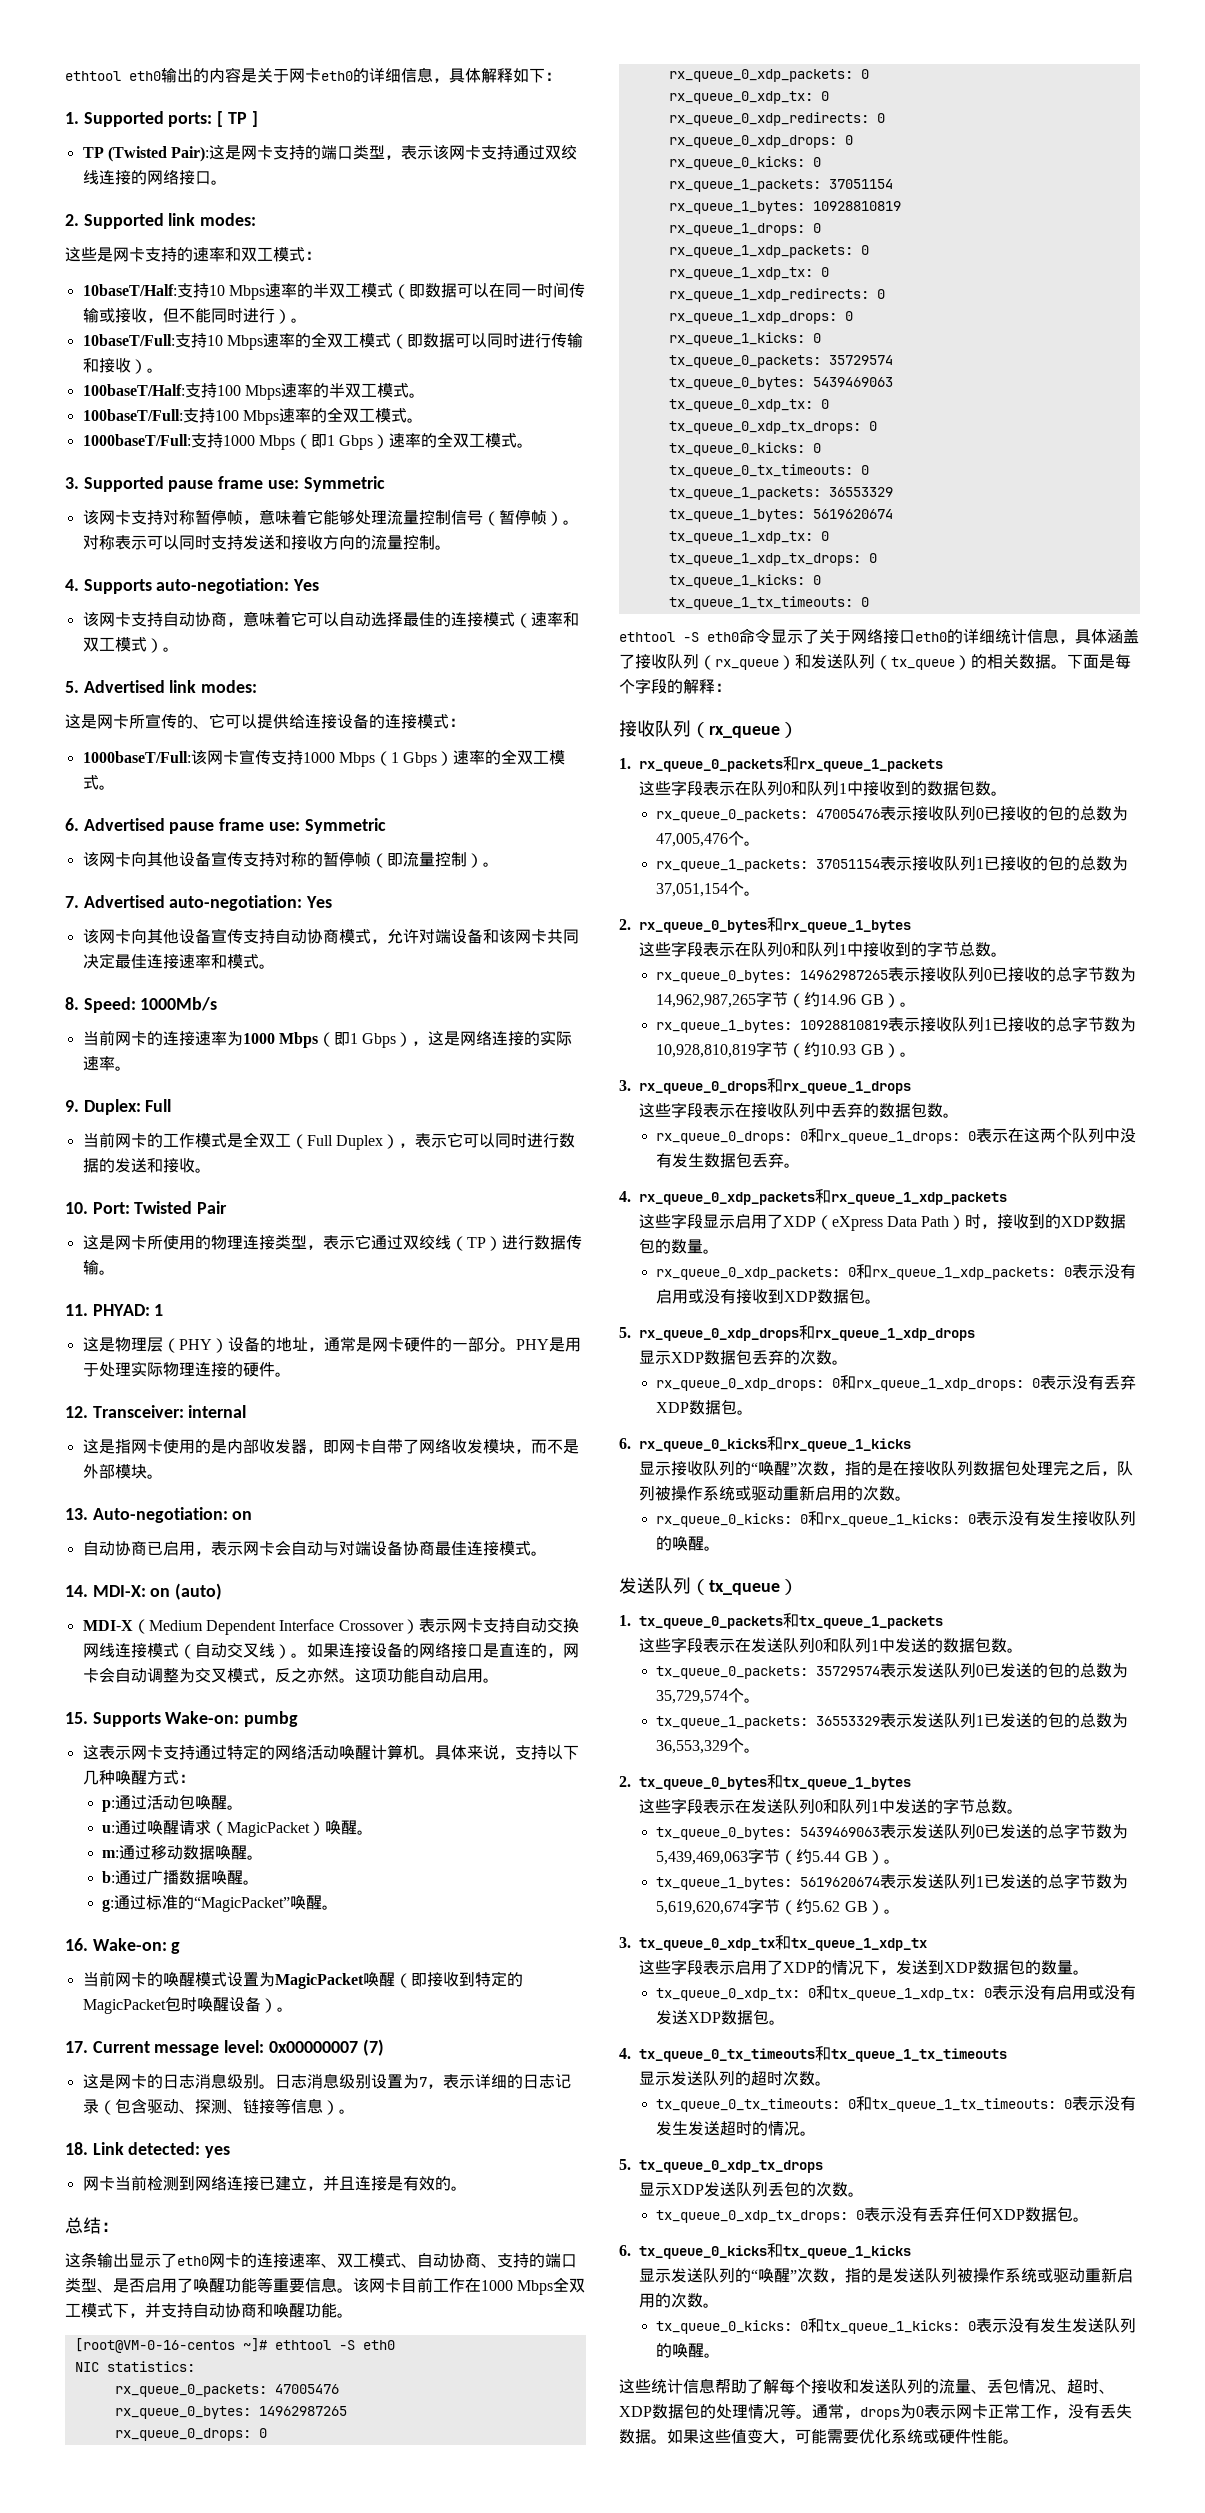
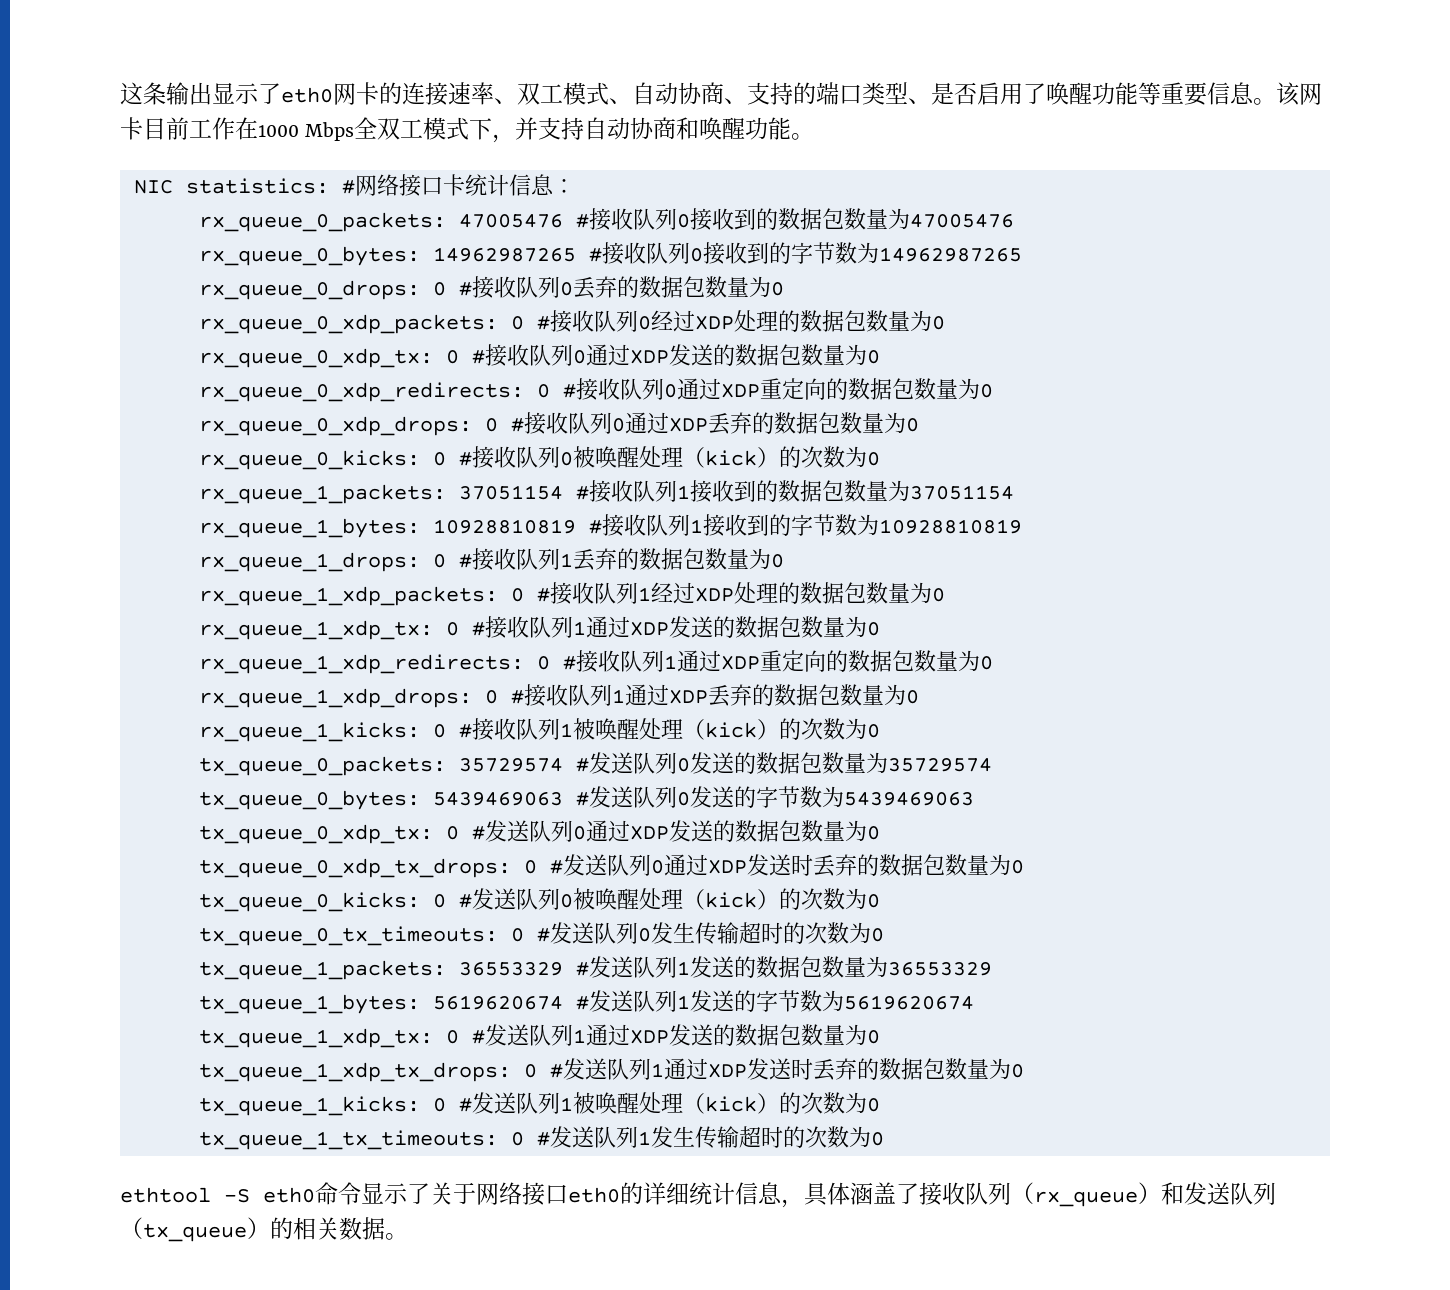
[65,67,561,83] [65,111,258,127] [82,144,578,162] [82,170,227,185] [65,213,257,229] [65,247,321,262] [82,282,585,300] [82,308,307,324] [82,332,583,350] [82,358,163,374] [82,383,425,400] [82,407,423,425] [82,432,534,450] [65,476,385,492] [82,509,579,526] [82,534,451,550] [65,578,320,594] [82,611,579,628] [82,637,179,653] [65,680,258,693] [65,713,465,729] [82,749,566,767] [82,775,115,790] [65,818,386,834] [82,851,499,868] [65,895,333,911] [82,928,579,944] [82,953,275,969] [65,997,218,1013] [82,1030,573,1048] [82,1056,131,1071] [65,1099,172,1115] [82,1132,575,1150] [82,1157,211,1173] [65,1201,228,1214] [82,1234,582,1251] [82,1260,115,1275] [65,1304,164,1316] [82,1336,581,1353] [82,1361,291,1377] [65,1405,247,1418] [82,1439,579,1454] [82,1464,163,1479] [65,1507,253,1523] [82,1540,547,1556] [65,1583,223,1600] [82,1618,579,1635] [82,1642,579,1659] [82,1667,499,1683] [65,1711,299,1727] [82,1744,579,1760] [82,1770,195,1785] [102,1794,244,1812] [102,1819,374,1837] [102,1845,264,1860] [102,1870,260,1885] [102,1895,339,1912] [65,1938,181,1954] [82,1971,523,1989] [82,1996,293,2014] [65,2039,384,2056] [82,2073,571,2089] [82,2098,355,2115] [65,2142,231,2158] [82,2175,467,2191] [65,2217,119,2234] ethtool eth0输出的内容是关于网卡eth0的详细信息，具体解释如下： // 1. Supported ports: [ TP ] // TP (Twisted Pair):这是网卡支持的端口类型，表示该网卡支持通过双绞线连接的网络接口。 // 2. Supported link modes: // 这些是网卡支持的速率和双工模式： // 10baseT/Half:支持10 Mbps速率的半双工模式（即数据可以在同一时间传输或接收，但不能同时进行）。 // 10baseT/Full:支持10 Mbps速率的全双工模式（即数据可以同时进行传输和接收）。 // 100baseT/Half:支持100 Mbps速率的半双工模式。 // 100baseT/Full:支持100 Mbps速率的全双工模式。 // 1000baseT/Full:支持1000 Mbps（即1 Gbps）速率的全双工模式。 // 3. Supported pause frame use: Symmetric // 该网卡支持对称暂停帧，意味着它能够处理流量控制信号（暂停帧）。对称表示可以同时支持发送和接收方向的流量控制。 // 4. Supports auto-negotiation: Yes // 该网卡支持自动协商，意味着它可以自动选择最佳的连接模式（速率和双工模式）。 // 5. Advertised link modes: // 这是网卡所宣传的、它可以提供给连接设备的连接模式： // 1000baseT/Full:该网卡宣传支持1000 Mbps（1 Gbps）速率的全双工模式。 // 6. Advertised pause frame use: Symmetric // 该网卡向其他设备宣传支持对称的暂停帧（即流量控制）。 // 7. Advertised auto-negotiation: Yes // 该网卡向其他设备宣传支持自动协商模式，允许对端设备和该网卡共同决定最佳连接速率和模式。 // 8. Speed: 1000Mb/s // 当前网卡的连接速率为1000 Mbps（即1 Gbps），这是网络连接的实际速率。 // 9. Duplex: Full // 当前网卡的工作模式是全双工（Full Duplex），表示它可以同时进行数据的发送和接收。 // 10. Port: Twisted Pair // 这是网卡所使用的物理连接类型，表示它通过双绞线（TP）进行数据传输。 // 11. PHYAD: 1 // 这是物理层（PHY）设备的地址，通常是网卡硬件的一部分。PHY是用于处理实际物理连接的硬件。 // 12. Transceiver: internal // 这是指网卡使用的是内部收发器，即网卡自带了网络收发模块，而不是外部模块。 // 13. Auto-negotiation: on // 自动协商已启用，表示网卡会自动与对端设备协商最佳连接模式。 // 14. MDI-X: on (auto) // MDI-X（Medium Dependent Interface Crossover）表示网卡支持自动交换网线连接模式（自动交叉线）。如果连接设备的网络接口是直连的，网卡会自动调整为交叉模式，反之亦然。这项功能自动启用。 // 15. Supports Wake-on: pumbg // 这表示网卡支持通过特定的网络活动唤醒计算机。具体来说，支持以下几种唤醒方式： // p:通过活动包唤醒。 // u:通过唤醒请求（MagicPacket）唤醒。 // m:通过移动数据唤醒。 // b:通过广播数据唤醒。 // g:通过标准的“MagicPacket”唤醒。 // 16. Wake-on: g // 当前网卡的唤醒模式设置为MagicPacket唤醒（即接收到特定的MagicPacket包时唤醒设备）。 // 17. Current message level: 0x00000007 (7) // 这是网卡的日志消息级别。日志消息级别设置为7，表示详细的日志记录（包含驱动、探测、链接等信息）。 // 18. Link detected: yes // 网卡当前检测到网络连接已建立，并且连接是有效的。 // 总结： // -> (120, 93) none
[74,2338,395,2353] [74,2361,195,2372] [114,2384,339,2397] [114,2406,347,2419] [114,2428,267,2441] [668,69,869,82] [668,91,829,104] [668,112,885,126] [668,135,853,148] [668,156,821,170] [668,179,893,192] [668,201,901,214] [668,223,821,236] [668,245,869,258] [668,267,829,280] [668,288,885,302] [668,311,853,324] [668,332,821,346] [668,355,893,368] [668,377,893,390] [668,399,829,412] [668,421,877,434] [668,442,821,456] [668,464,869,478] [668,487,893,500] [668,509,893,522] [668,531,829,544] [668,553,877,566] [668,574,821,588] [668,596,853,610] [root@VM-0-16-centos ~]# ethtool -S eth0 // NIC statistics: // rx_queue_0_packets: 47005476 // rx_queue_0_bytes: 14962987265 // rx_queue_0_drops: 0 // rx_queue_0_xdp_packets: 0 // rx_queue_0_xdp_tx: 0 // rx_queue_0_xdp_redirects: 0 // rx_queue_0_xdp_drops: 0 // rx_queue_0_kicks: 0 // rx_queue_1_packets: 37051154 // rx_queue_1_bytes: 10928810819 // rx_queue_1_drops: 0 // rx_queue_1_xdp_packets: 0 // rx_queue_1_xdp_tx: 0 // rx_queue_1_xdp_redirects: 0 // rx_queue_1_xdp_drops: 0 // rx_queue_1_kicks: 0 // tx_queue_0_packets: 35729574 // tx_queue_0_bytes: 5439469063 // tx_queue_0_xdp_tx: 0 // tx_queue_0_xdp_tx_drops: 0 // tx_queue_0_kicks: 0 // tx_queue_0_tx_timeouts: 0 // tx_queue_1_packets: 36553329 // tx_queue_1_bytes: 5619620674 // tx_queue_1_xdp_tx: 0 // tx_queue_1_xdp_tx_drops: 0 // tx_queue_1_kicks: 0 // tx_queue_1_tx_timeouts: -> [133,174,575,196] [198,208,1014,232] [198,242,1022,266] [198,276,784,300] [198,310,945,334] [198,344,880,368] [198,378,993,402] [198,412,919,436] [198,446,880,470] [198,480,1014,504] [198,514,1022,538] [198,548,784,572] [198,582,945,606] [198,616,880,640] [198,650,993,674] [198,684,919,708] [198,718,880,742] [198,752,992,776] [198,786,974,810] [198,820,880,844] [198,854,1024,878] [198,888,880,912] [198,922,884,946] [198,956,992,980] [198,990,974,1014] [198,1024,880,1048] [198,1058,1024,1082] [198,1092,880,1116] [198,1126,871,1150] NIC statistics: #网络接口卡统计信息： // rx_queue_0_packets: 47005476 #接收队列0接收到的数据包数量为47005476 // rx_queue_0_bytes: 14962987265 #接收队列0接收到的字节数为14962987265 // rx_queue_0_drops: 0 #接收队列0丢弃的数据包数量为0 // rx_queue_0_xdp_packets: 0 #接收队列0经过XDP处理的数据包数量为0 // rx_queue_0_xdp_tx: 0 #接收队列0通过XDP发送的数据包数量为0 // rx_queue_0_xdp_redirects: 0 #接收队列0通过XDP重定向的数据包数量为0 // rx_queue_0_xdp_drops: 0 #接收队列0通过XDP丢弃的数据包数量为0 // rx_queue_0_kicks: 0 #接收队列0被唤醒处理（kick）的次数为0 // rx_queue_1_packets: 37051154 #接收队列1接收到的数据包数量为37051154 // rx_queue_1_bytes: 10928810819 #接收队列1接收到的字节数为10928810819 // rx_queue_1_drops: 0 #接收队列1丢弃的数据包数量为0 // rx_queue_1_xdp_packets: 0 #接收队列1经过XDP处理的数据包数量为0 // rx_queue_1_xdp_tx: 0 #接收队列1通过XDP发送的数据包数量为0 // rx_queue_1_xdp_redirects: 0 #接收队列1通过XDP重定向的数据包数量为0 // rx_queue_1_xdp_drops: 0 #接收队列1通过XDP丢弃的数据包数量为0 // rx_queue_1_kicks: 0 #接收队列1被唤醒处理（kick）的次数为0 // tx_queue_0_packets: 35729574 #发送队列0发送的数据包数量为35729574 // tx_queue_0_bytes: 5439469063 #发送队列0发送的字节数为5439469063 // tx_queue_0_xdp_tx: 0 #发送队列0通过XDP发送的数据包数量为0 // tx_queue_0_xdp_tx_drops: 0 #发送队列0通过XDP发送时丢弃的数据包数量为0 // tx_queue_0_kicks: 0 #发送队列0被唤醒处理（kick）的次数为0 // tx_queue_0_tx_timeouts: 0 #发送队列0发生传输超时的次数为0 // tx_queue_1_packets: 36553329 #发送队列1发送的数据包数量为36553329 // tx_queue_1_bytes: 5619620674 #发送队列1发送的字节数为5619620674 // tx_queue_1_xdp_tx: 0 #发送队列1通过XDP发送的数据包数量为0 // tx_queue_1_xdp_tx_drops: 0 #发送队列1通过XDP发送时丢弃的数据包数量为0 // tx_queue_1_kicks: 0 #发送队列1被唤醒处理（kick）的次数为0 // tx_queue_1_tx_timeouts: 0 #发送队列1发生传输超时的次数为
[1067,654,1131,669] [619,678,731,694] [619,720,798,738] [619,756,943,772] [638,780,1007,796] [656,805,1129,822] [656,831,761,847] [656,855,1129,872] [656,881,761,897] [619,917,911,933] [638,941,1007,957] [656,966,1137,983] [656,991,916,1008] [656,1016,1137,1033] [656,1041,916,1058] [619,1078,911,1094] [638,1102,959,1118] [656,1128,1137,1144] [656,1152,801,1168] [619,1189,1007,1205] [638,1213,1127,1231] [638,1238,719,1254] [656,1264,1137,1280] [656,1288,882,1304] [619,1325,975,1341] [638,1349,848,1365] [656,1375,1137,1391] [656,1399,754,1415] [619,1436,911,1452] [638,1460,1133,1476] [638,1485,911,1501] [656,1511,1137,1527] [656,1536,721,1551] [619,1577,798,1595] [619,1613,943,1629] [638,1637,1023,1653] [656,1662,1129,1679] [656,1688,761,1704] [656,1712,1129,1729] [656,1738,761,1754] [619,1774,911,1790] [638,1798,1023,1814] [656,1823,1129,1840] [656,1848,900,1865] [656,1873,1129,1890] [656,1898,900,1915] [619,1935,927,1951] [638,1959,1089,1975] [656,1985,1137,2001] [656,2009,786,2025] [619,2046,1007,2062] [638,2070,831,2086] [656,2096,1137,2112] [656,2120,817,2136] [619,2159,823,2173] [638,2181,864,2197] [656,2206,1090,2223] [619,2243,911,2259] [638,2267,1133,2283] [638,2292,719,2308] [656,2317,1137,2334] [656,2343,721,2358] [619,2378,1115,2394] [619,2403,1132,2420] [619,2429,1019,2444] 下面是每个字段的解释： // 接收队列（rx_queue） // 1. rx_queue_0_packets和rx_queue_1_packets // 这些字段表示在队列0和队列1中接收到的数据包数。 // rx_queue_0_packets: 47005476表示接收队列0已接收的包的总数为47,005,476个。 // rx_queue_1_packets: 37051154表示接收队列1已接收的包的总数为37,051,154个。 // 2. rx_queue_0_bytes和rx_queue_1_bytes // 这些字段表示在队列0和队列1中接收到的字节总数。 // rx_queue_0_bytes: 14962987265表示接收队列0已接收的总字节数为14,962,987,265字节（约14.96 GB）。 // rx_queue_1_bytes: 10928810819表示接收队列1已接收的总字节数为10,928,810,819字节（约10.93 GB）。 // 3. rx_queue_0_drops和rx_queue_1_drops // 这些字段表示在接收队列中丢弃的数据包数。 // rx_queue_0_drops: 0和rx_queue_1_drops: 0表示在这两个队列中没有发生数据包丢弃。 // 4. rx_queue_0_xdp_packets和rx_queue_1_xdp_packets // 这些字段显示启用了XDP（eXpress Data Path）时，接收到的XDP数据包的数量。 // rx_queue_0_xdp_packets: 0和rx_queue_1_xdp_packets: 0表示没有启用或没有接收到XDP数据包。 // 5. rx_queue_0_xdp_drops和rx_queue_1_xdp_drops // 显示XDP数据包丢弃的次数。 // rx_queue_0_xdp_drops: 0和rx_queue_1_xdp_drops: 0表示没有丢弃XDP数据包。 // 6. rx_queue_0_kicks和rx_queue_1_kicks // 显示接收队列的“唤醒”次数，指的是在接收队列数据包处理完之后，队列被操作系统或驱动重新启用的次数。 // rx_queue_0_kicks: 0和rx_queue_1_kicks: 0表示没有发生接收队列的唤醒。 // 发送队列（tx_queue） // 1. tx_queue_0_packets和tx_queue_1_packets // 这些字段表示在发送队列0和队列1中发送的数据包数。 // tx_queue_0_packets: 35729574表示发送队列0已发送的包的总数为35,729,574个。 // tx_queue_1_packets: 36553329表示发送队列1已发送的包的总数为36,553,329个。 // 2. tx_queue_0_bytes和tx_queue_1_bytes // 这些字段表示在发送队列0和队列1中发送的字节总数。 // tx_queue_0_bytes: 5439469063表示发送队列0已发送的总字节数为5,439,469,063字节（约5.44 GB）。 // tx_queue_1_bytes: 5619620674表示发送队列1已发送的总字节数为5,619,620,674字节（约5.62 GB）。 // 3. tx_queue_0_xdp_tx和tx_queue_1_xdp_tx // 这些字段表示启用了XDP的情况下，发送到XDP数据包的数量。 // tx_queue_0_xdp_tx: 0和tx_queue_1_xdp_tx: 0表示没有启用或没有发送XDP数据包。 // 4. tx_queue_0_tx_timeouts和tx_queue_1_tx_timeouts // 显示发送队列的超时次数。 // tx_queue_0_tx_timeouts: 0和tx_queue_1_tx_timeouts: 0表示没有发生发送超时的情况。 // 5. tx_queue_0_xdp_tx_drops // 显示XDP发送队列丢包的次数。 // tx_queue_0_xdp_tx_drops: 0表示没有丢弃任何XDP数据包。 // 6. tx_queue_0_kicks和tx_queue_1_kicks // 显示发送队列的“唤醒”次数，指的是发送队列被操作系统或驱动重新启用的次数。 // tx_queue_0_kicks: 0和tx_queue_1_kicks: 0表示没有发生发送队列的唤醒。 // 这些统计信息帮助了解每个接收和发送队列的流量、丢包情况、超时、XDP数据包的处理情况等。通常，drops为0表示网卡正常工作，没有丢失数据。如果这些值变大，可能需要优化系统或硬件性能。 -> (408, 1236) none

